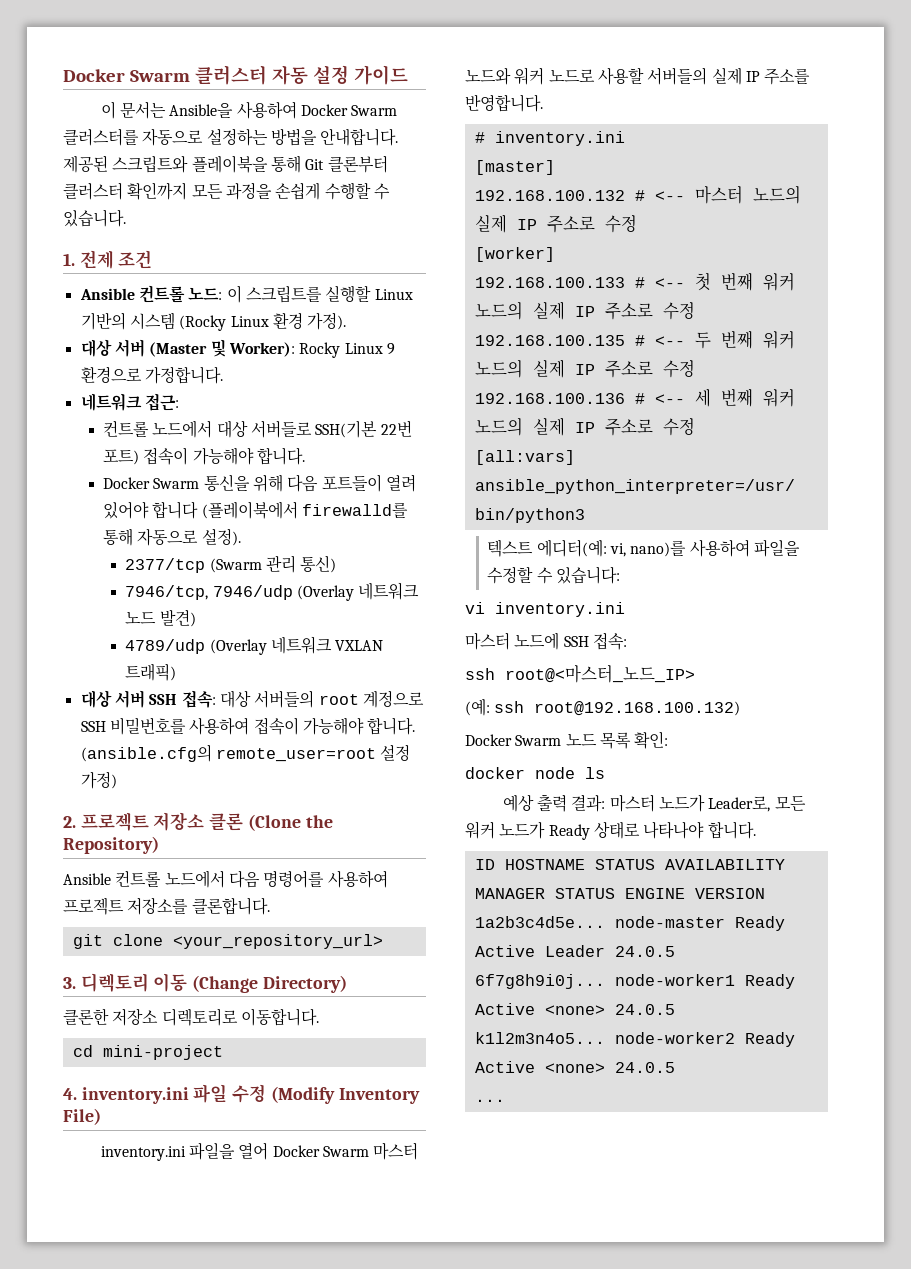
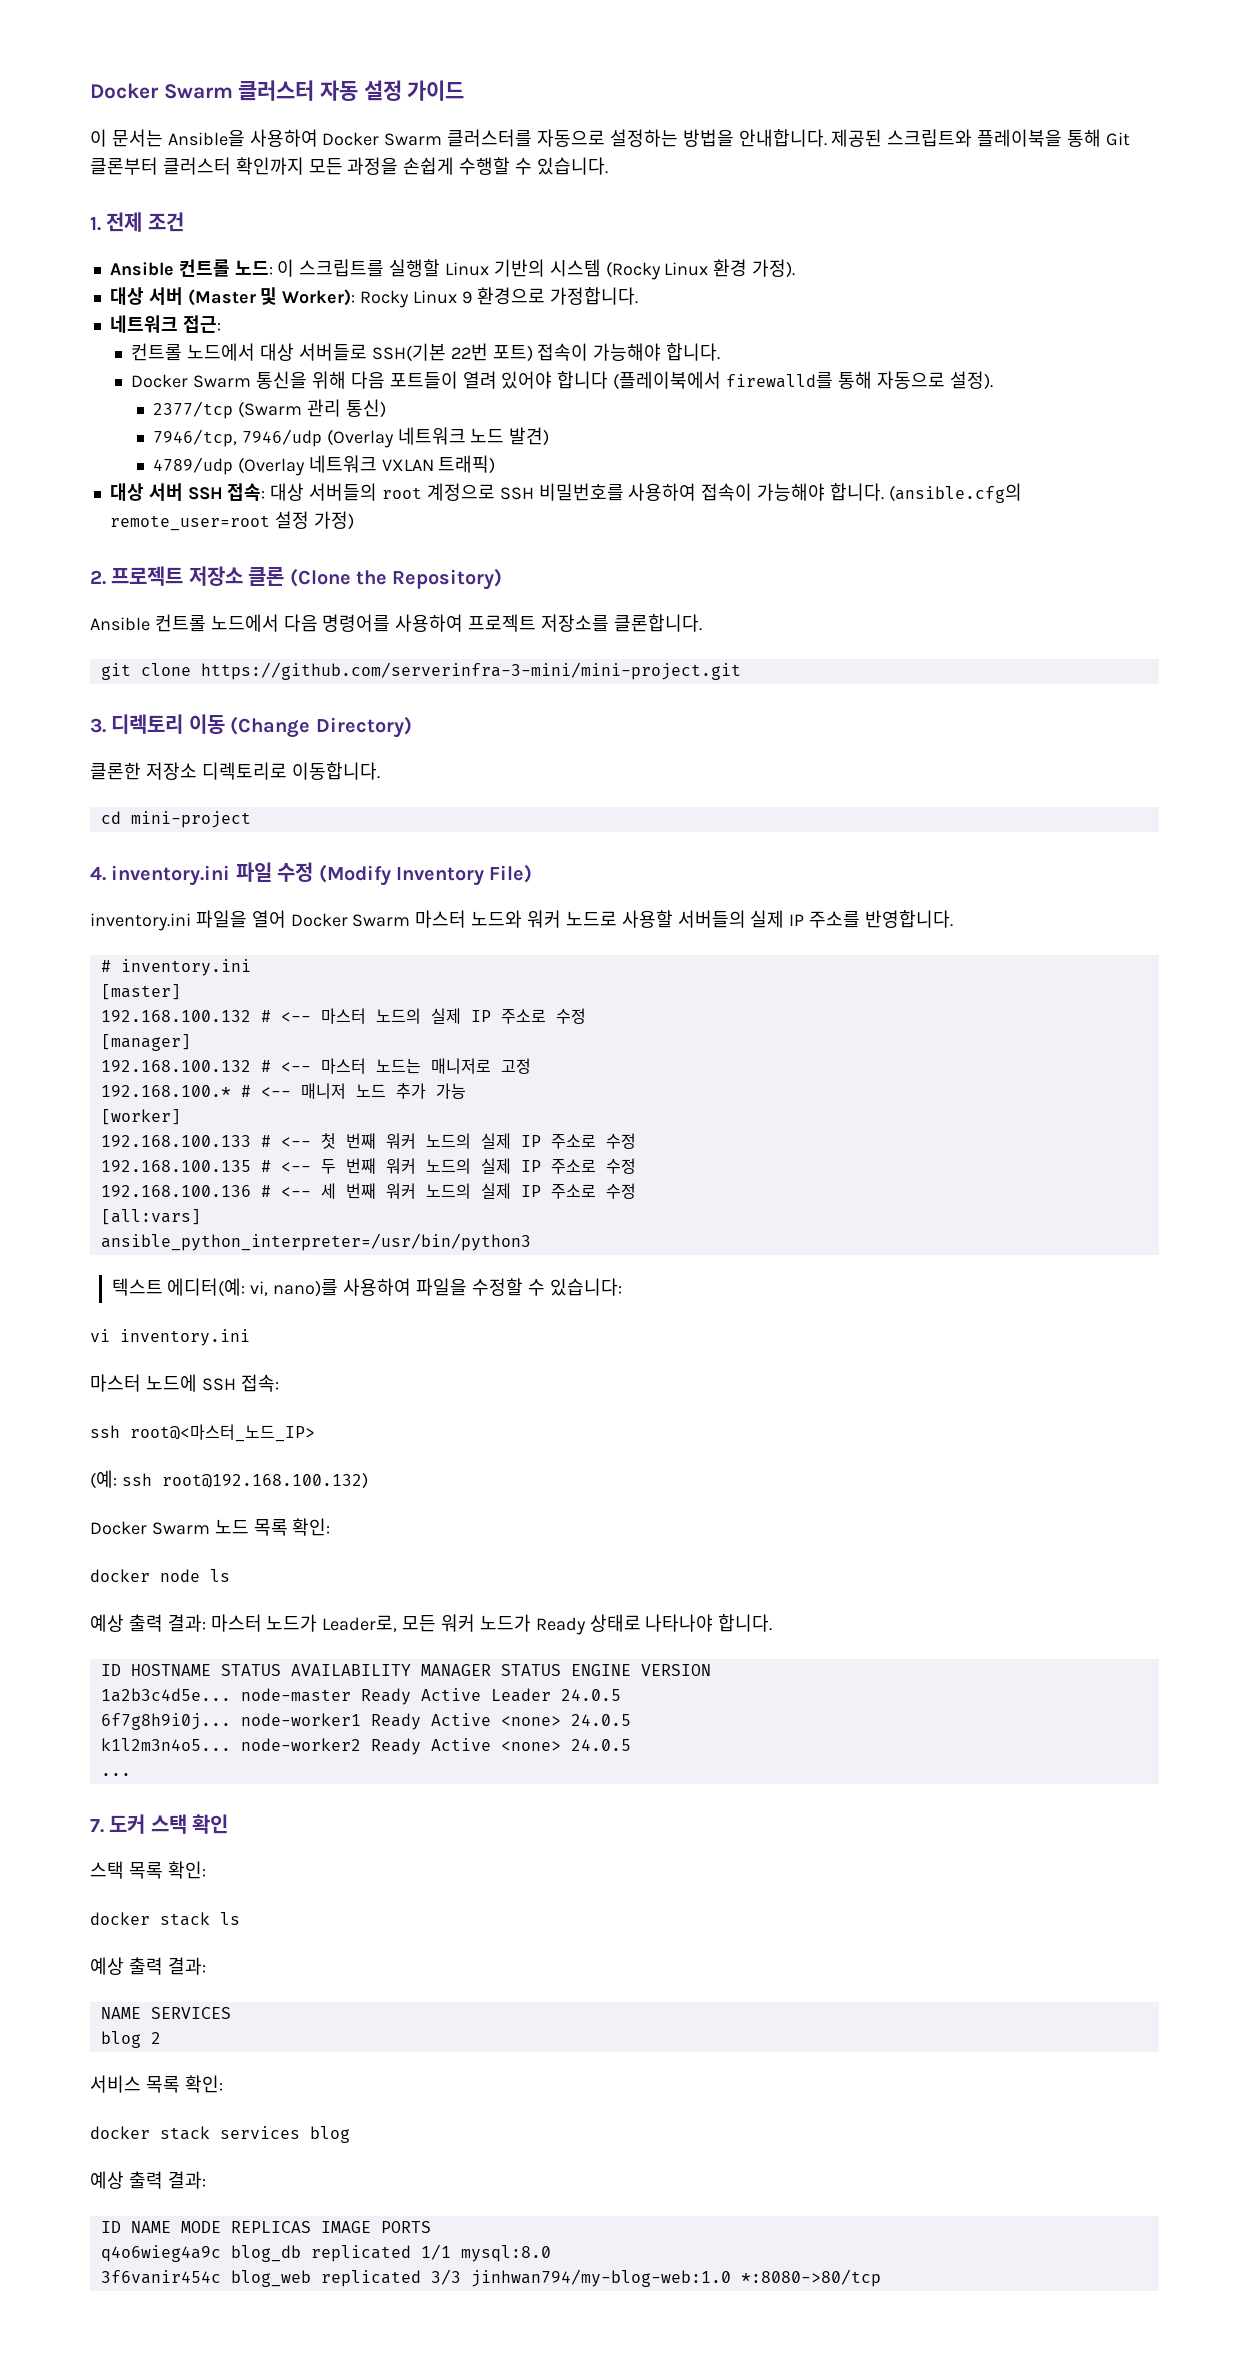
[172,934,383,949] <your_repository_url> -> [200,662,741,680] https://github.com/serverinfra-3-mini/mini-project.git
(637, 224) none -> [100,1034,191,1051] [100,1058,531,1074] [100,1083,466,1099] // [manager] // 192.168.100.132 # <-- 마스터 노드는 매니저로 고정 // 192.168.100.* # <-- 매니저 노드 추가 가능
(505, 1100) none -> [90,1814,229,1834] [90,1861,206,1879] [90,1912,240,1926] [90,1957,206,1975] [100,2007,231,2019] [100,2031,161,2048] [90,2075,223,2093] [90,2126,350,2143] [90,2171,206,2189] [100,2221,431,2233] [100,2244,551,2262] [100,2269,881,2287] // 7. 도커 스택 확인 // 스택 목록 확인: // docker stack ls // 예상 출력 결과: // NAME SERVICES // blog 2 // 서비스 목록 확인: // docker stack services blog // 예상 출력 결과: // ID NAME MODE REPLICAS IMAGE PORTS // q4o6wieg4a9c blog_db replicated 1/1 mysql:8.0 // 3f6vanir454c blog_web replicated 3/3 jinhwan794/my-blog-web:1.0 *:8080->80/tcp

